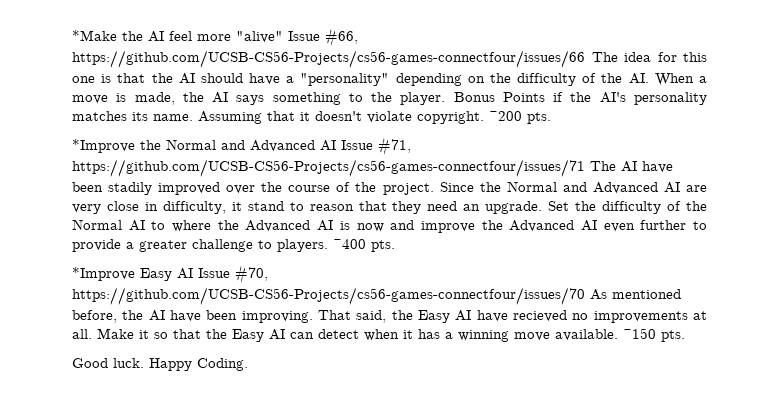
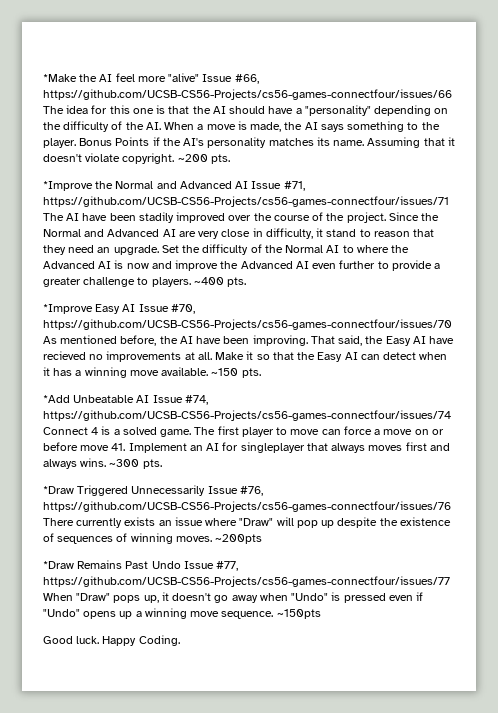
(685, 336) none -> [43,395,208,405] [43,410,451,421] [43,426,444,437] [43,442,450,453] [43,458,162,469] [43,485,263,496] [43,501,451,512] [43,517,451,528] [43,533,263,544] [43,560,239,571] [43,576,450,587] [43,592,424,603] [43,608,321,619] // *Add Unbeatable AI Issue #74, https://github.com/UCSB-CS56-Projects/cs56-games-connectfour/issues/74 Connect 4 is a solved game. The first player to move can force a move on or before move 41. Implement an AI for singleplayer that always moves first and always wins. ~300 pts. // *Draw Triggered Unnecessarily Issue #76, https://github.com/UCSB-CS56-Projects/cs56-games-connectfour/issues/76 There currently exists an issue where "Draw" will pop up despite the existence of sequences of winning moves. ~200pts // *Draw Remains Past Undo Issue #77, https://github.com/UCSB-CS56-Projects/cs56-games-connectfour/issues/77 When "Draw" pops up, it doesn't go away when "Undo" is pressed even if "Undo" opens up a winning move sequence. ~150pts

